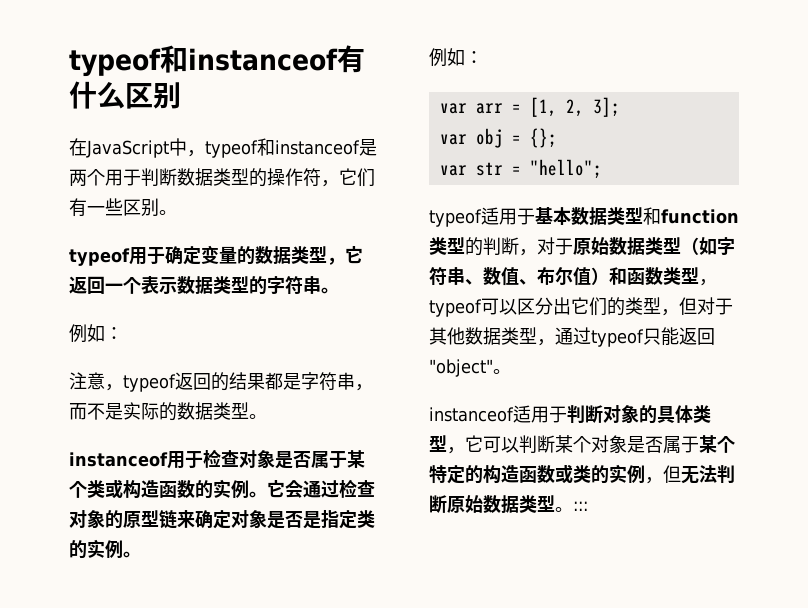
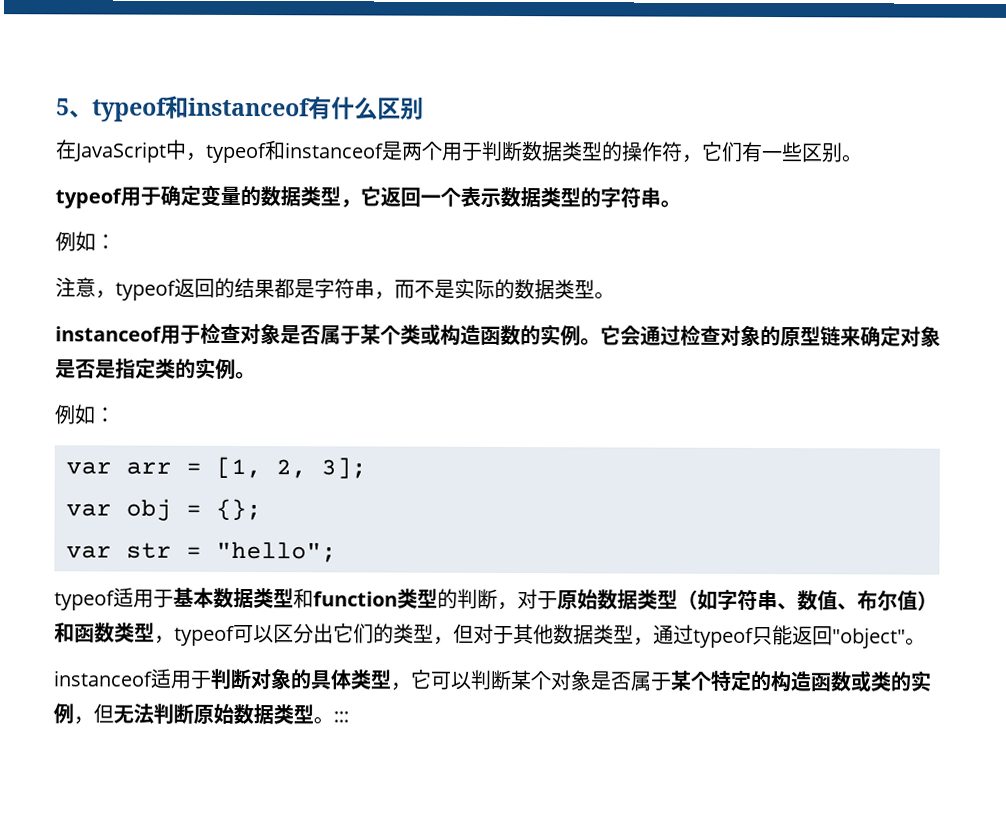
(69, 62) none -> [56,98,93,119] 5、

